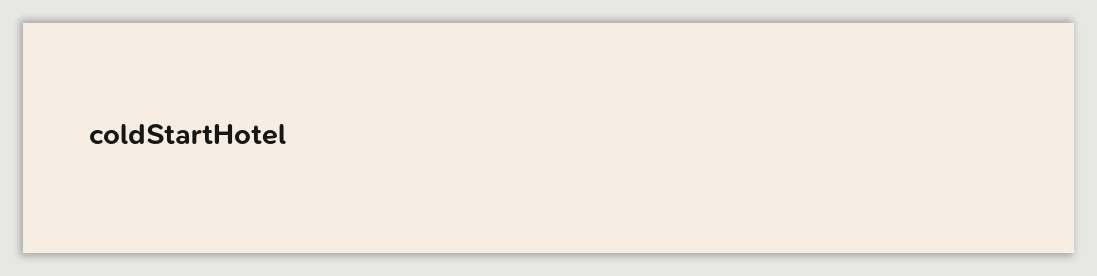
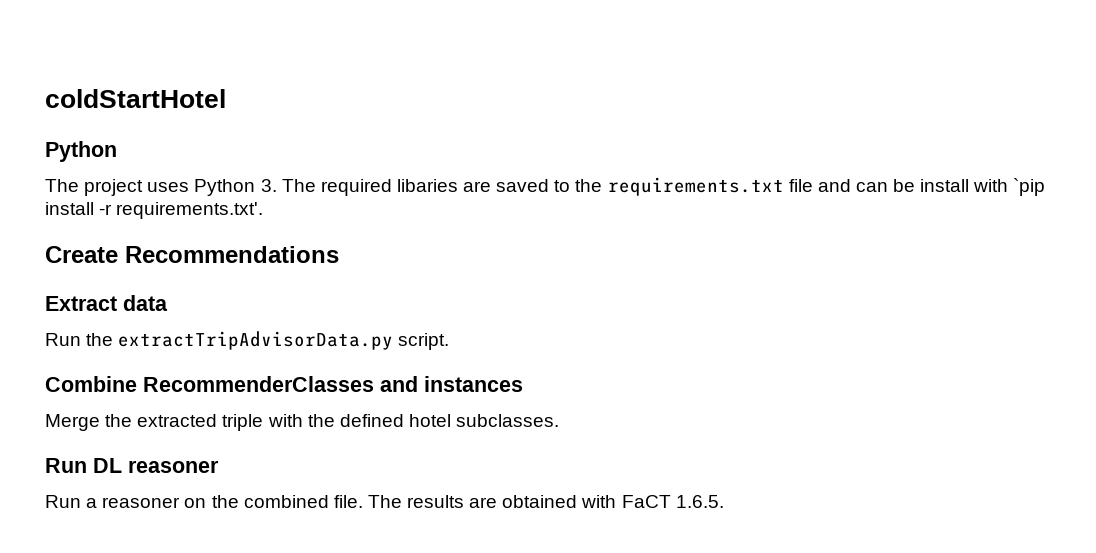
(286, 134) none -> [45,141,117,162] [45,177,1046,196] [45,202,264,219] [45,246,339,263] [45,295,168,311] [45,331,450,350] [45,376,523,392] [45,414,560,431] [45,458,219,473] [45,495,724,508] // Python // The project uses Python 3. The required libaries are saved to the requirements.txt file and can be install with `pip install -r requirements.txt'. // Create Recommendations // Extract data // Run the extractTripAdvisorData.py script. // Combine RecommenderClasses and instances // Merge the extracted triple with the defined hotel subclasses. // Run DL reasoner // Run a reasoner on the combined file. The results are obtained with FaCT 1.6.5.

